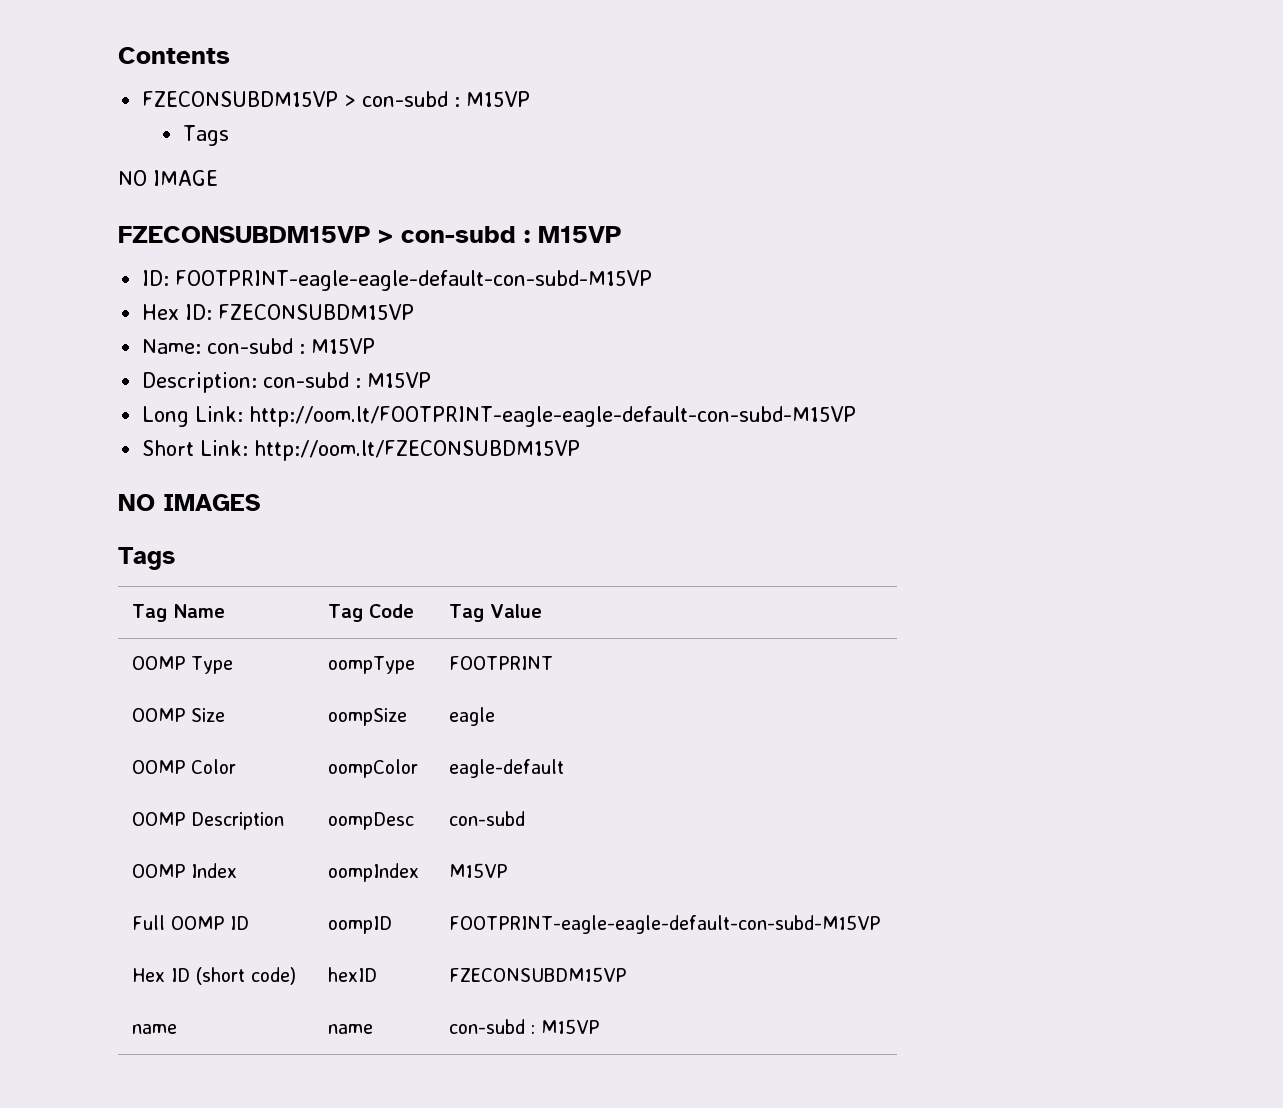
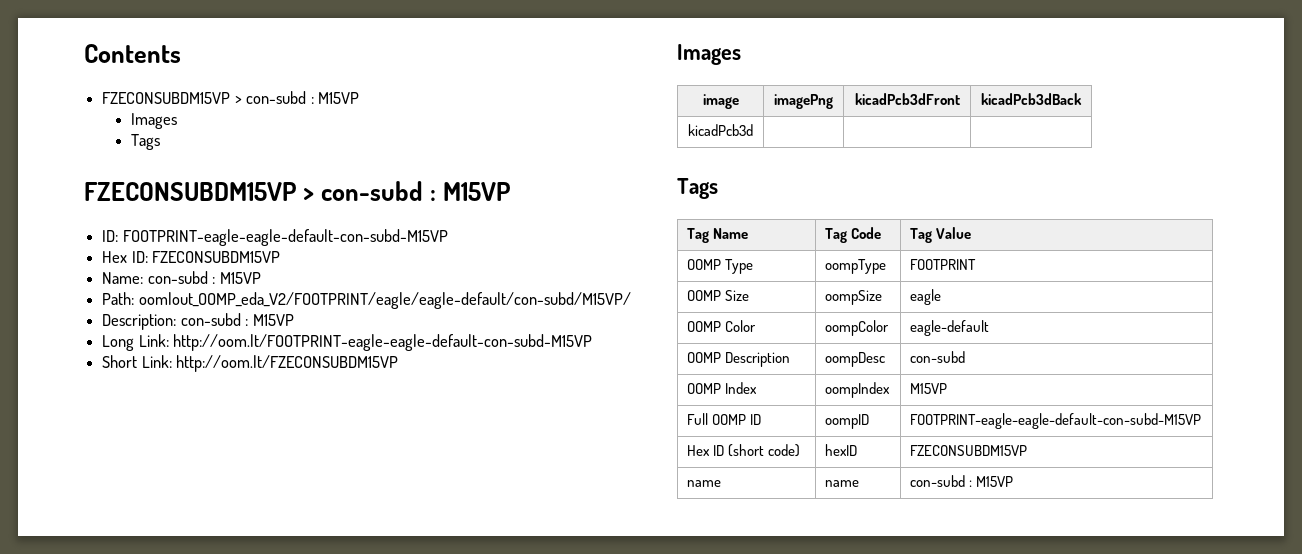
[183,125,230,146] [118,170,218,186] // Tags // NO IMAGE -> [131,113,178,129] [131,134,161,150] // Images // Tags
(376, 346) none -> [102,292,631,309] // Path: oomlout_OOMP_eda_V2/FOOTPRINT/eagle/eagle-default/con-subd/M15VP/
[118,494,260,511] NO IMAGES -> [677,44,741,65] [702,94,739,109] [774,94,833,109] [854,93,960,105] [981,93,1082,105] [688,124,753,136] Images // image | imagePng | kicadPcb3dFront | kicadPcb3dBack // kicadPcb3d | | |

